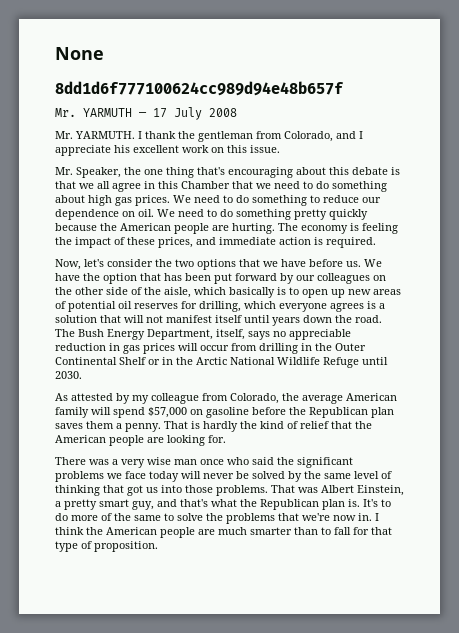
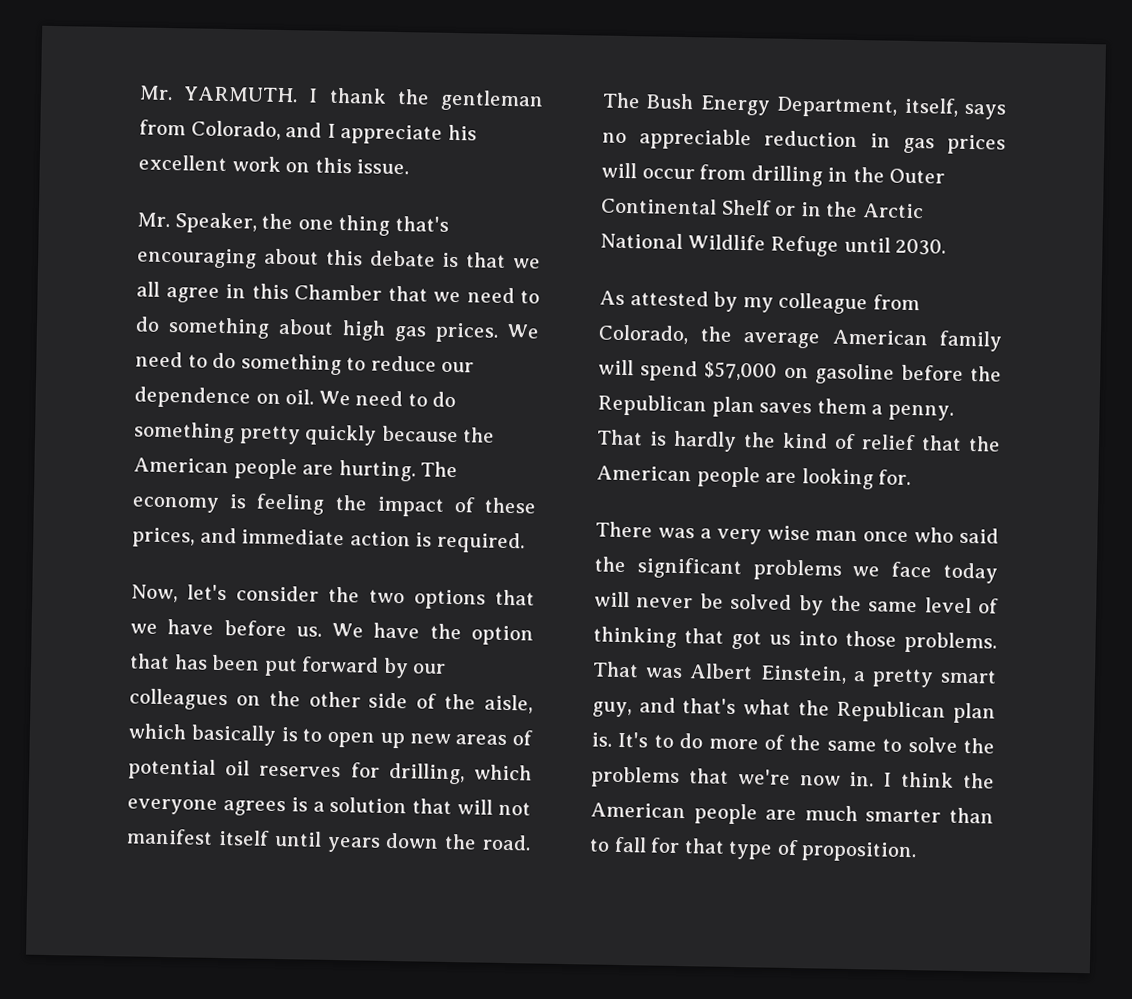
[55,47,104,60] [55,81,344,96] [55,107,237,120] None // 8dd1d6f777100624cc989d94e48b657f // Mr. YARMUTH — 17 July 2008 // -> (139, 93) none

